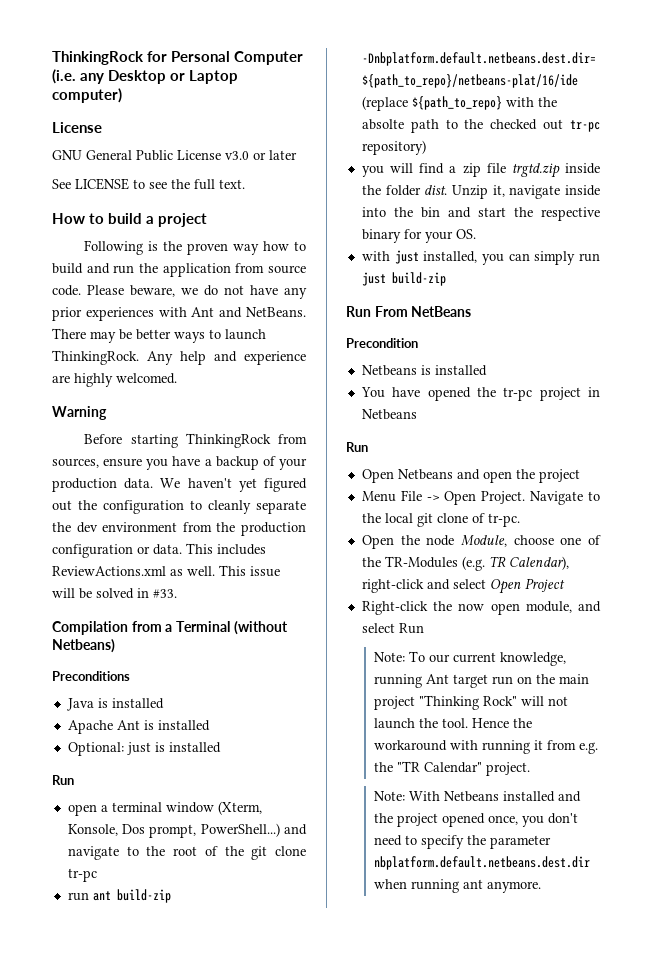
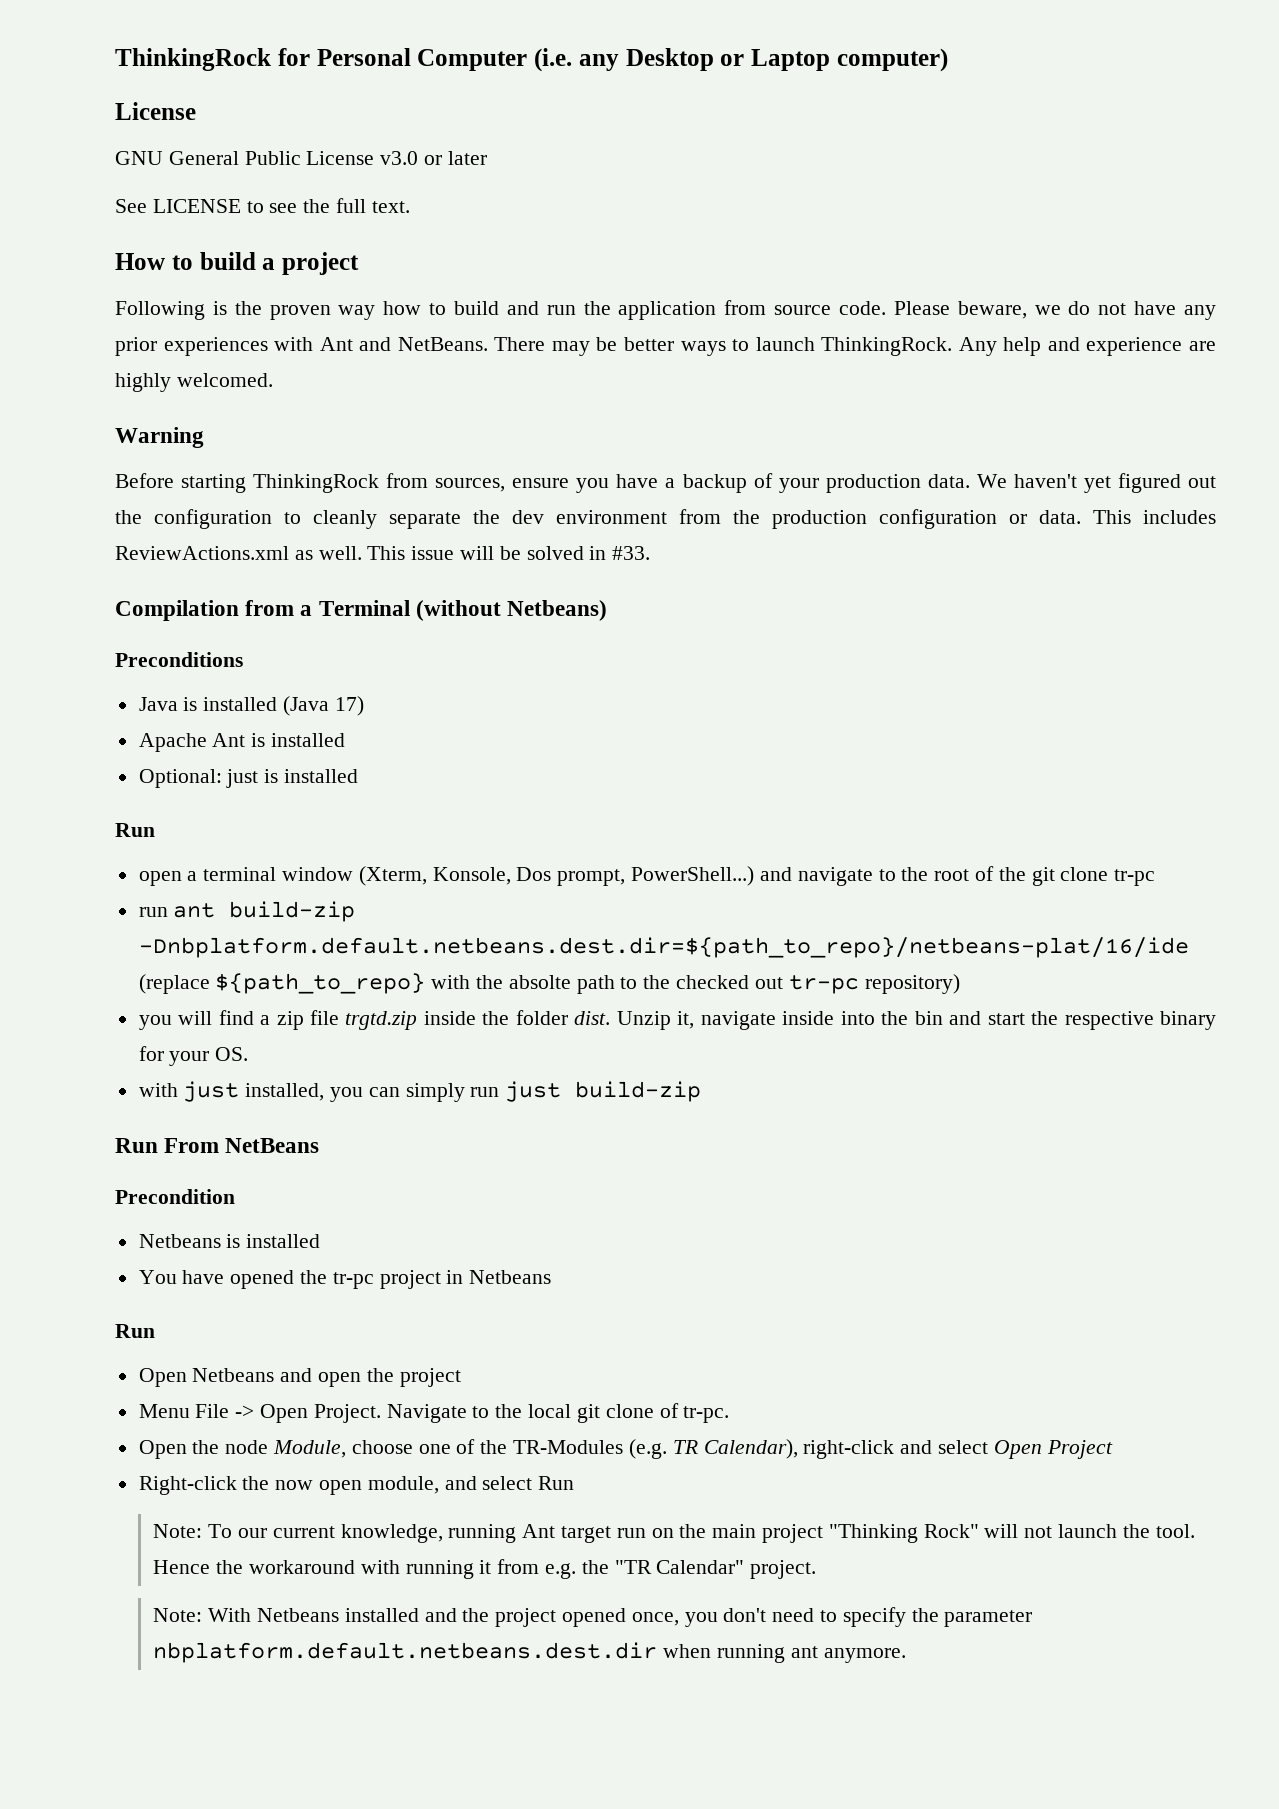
(164, 703) none -> [283,696,364,716] (Java 17)

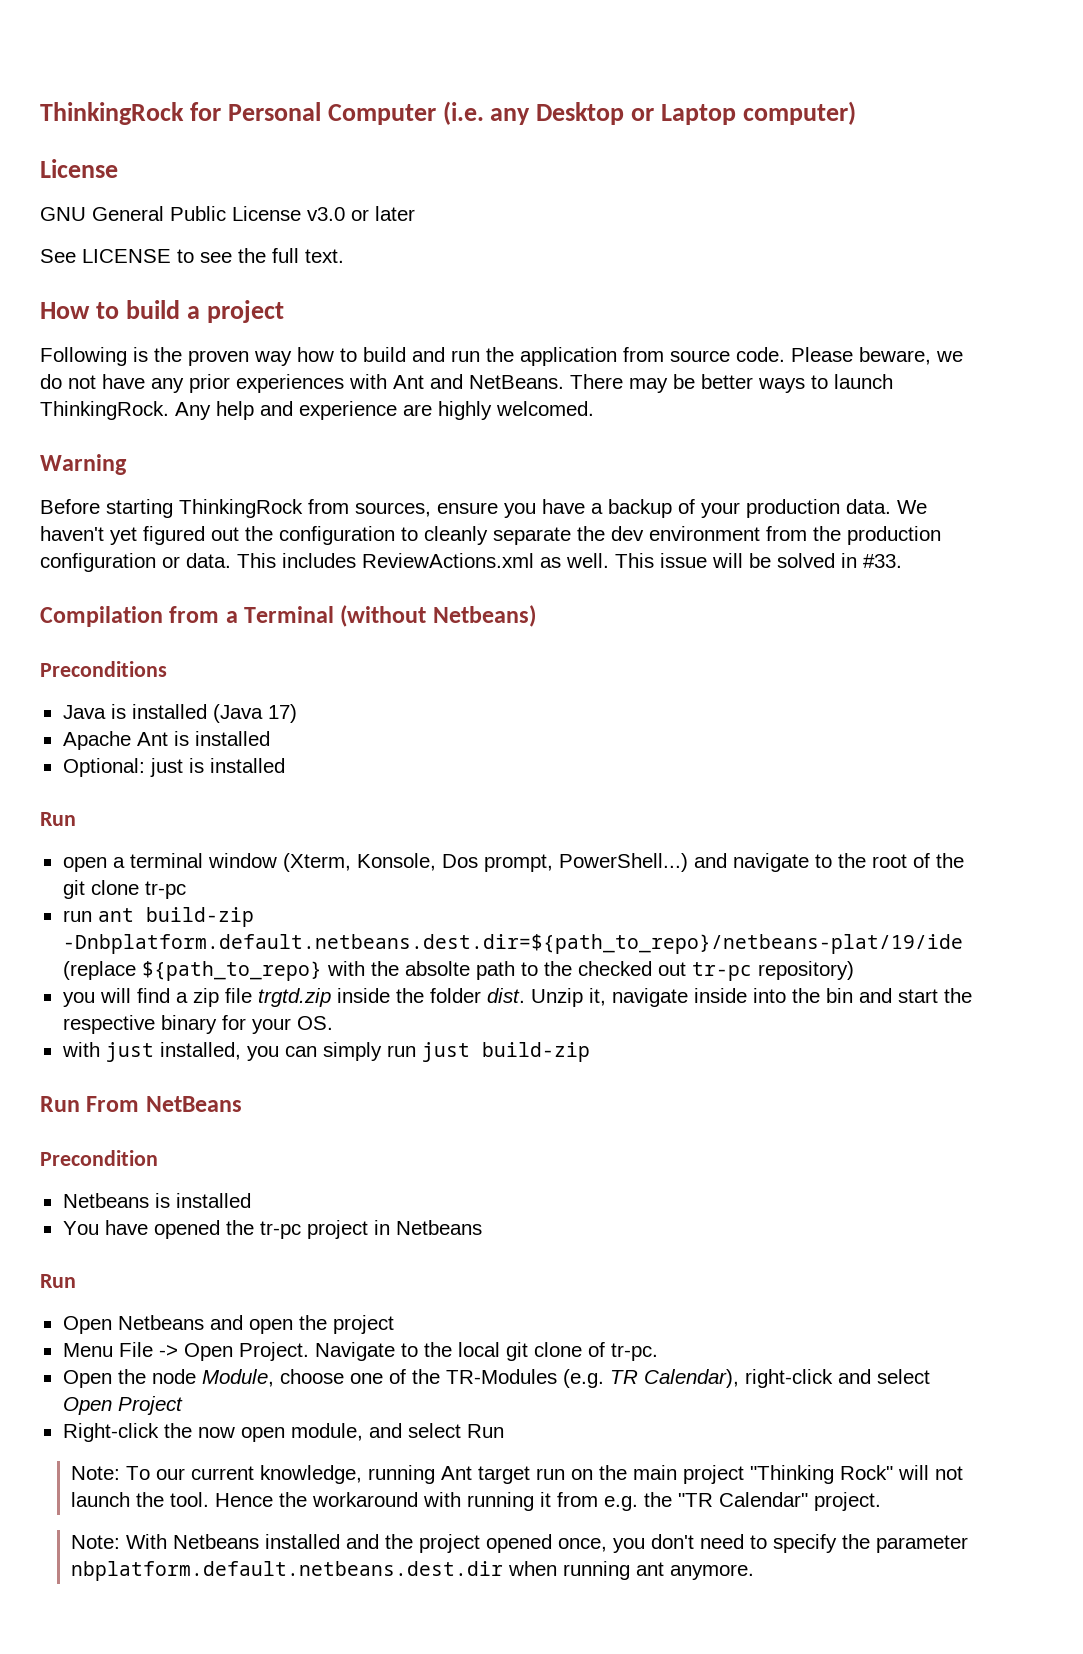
[138,937,1189,958] -Dnbplatform.default.netbeans.dest.dir=${path_to_repo}/netbeans-plat/16/ide -> [62,934,963,954] -Dnbplatform.default.netbeans.dest.dir=${path_to_repo}/netbeans-plat/19/ide

